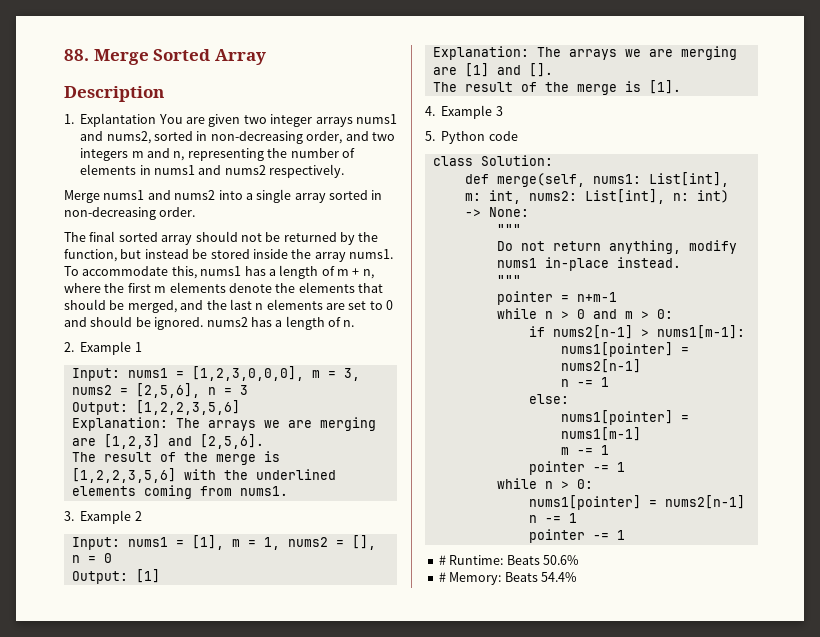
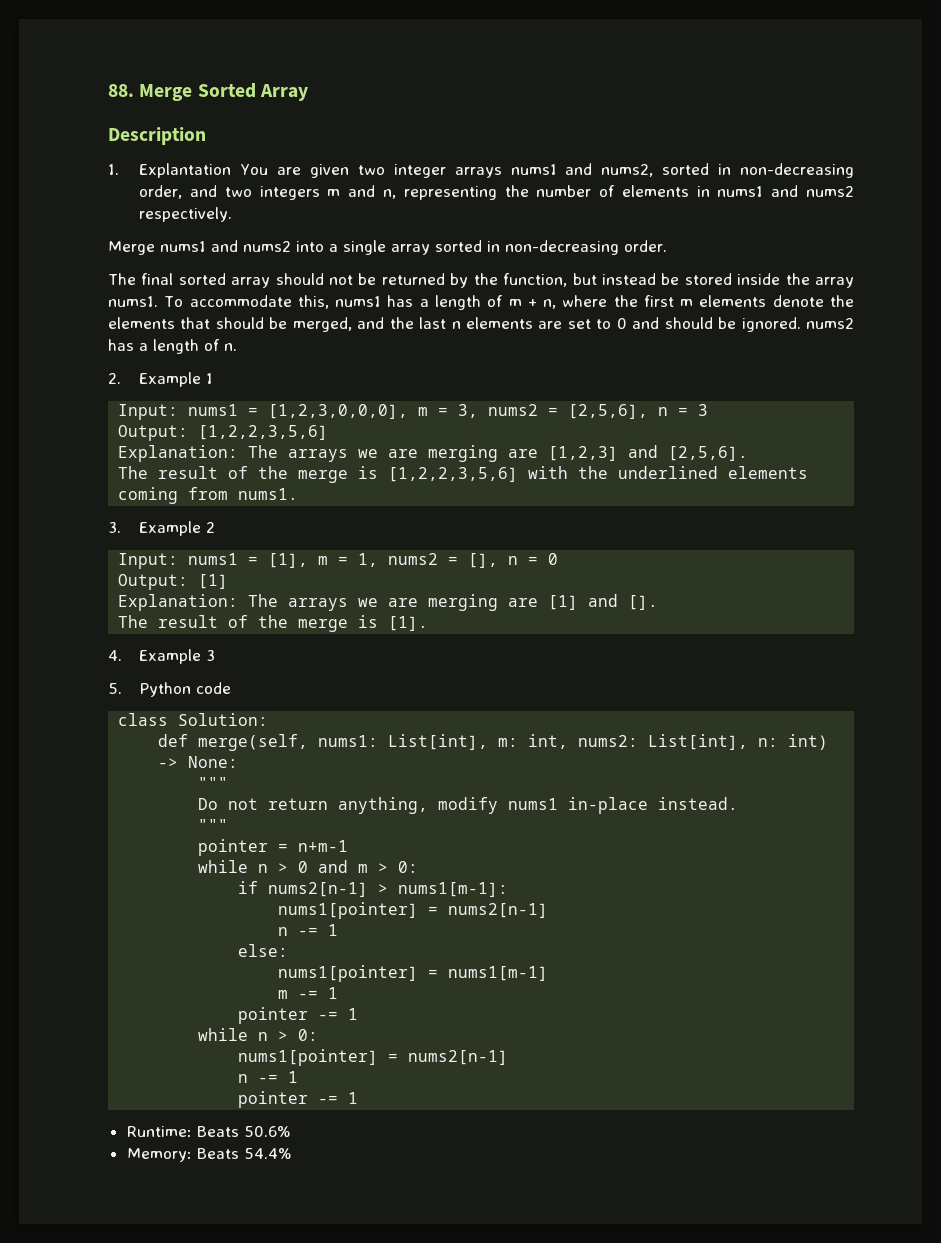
[438,555,446,565] # -> (359, 1098) none
[438,572,446,582] # -> (291, 1131) none

